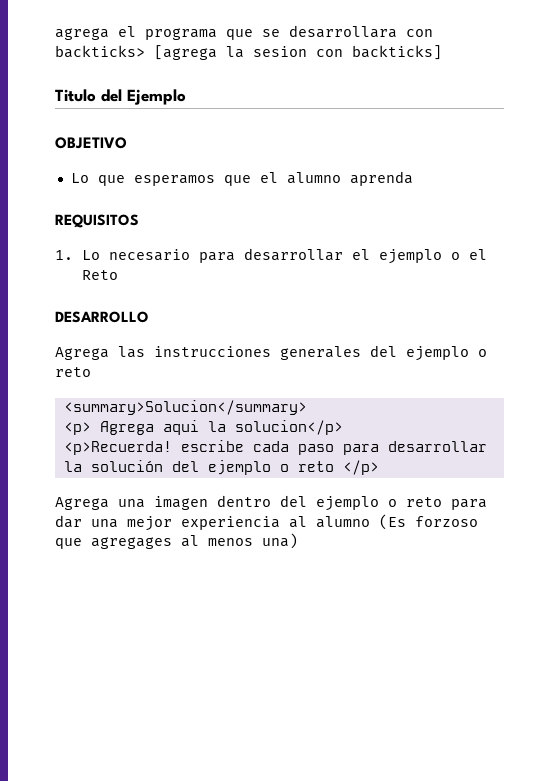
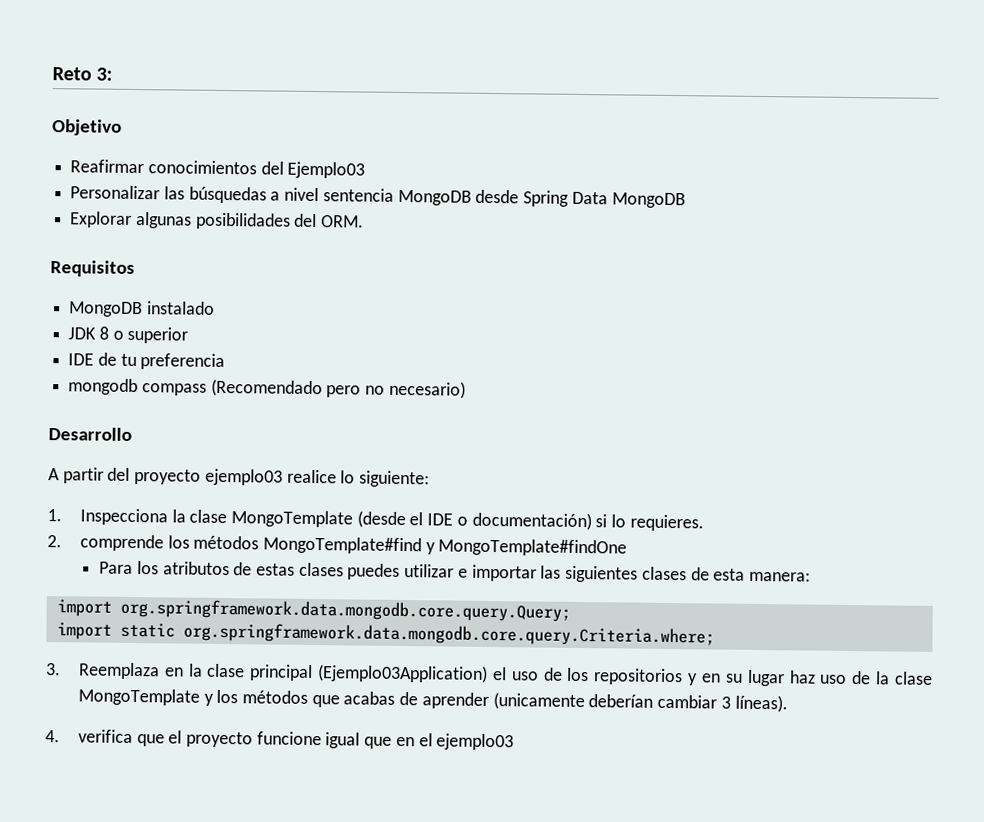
[55,25,433,40] [55,45,442,60] [55,89,186,105] [55,137,127,149] [70,171,413,186] [55,214,139,228] [55,248,487,264] [81,270,118,280] [55,311,149,323] [55,345,487,361] [55,367,91,377] [63,400,307,415] [63,420,343,435] [63,440,487,455] [63,460,379,475] [55,495,487,511] [55,514,478,531] [55,533,298,549] agrega el programa que se desarrollara con backticks> [agrega la sesion con backticks] // Titulo del Ejemplo // OBJETIVO // Lo que esperamos que el alumno aprenda // REQUISITOS // 1. Lo necesario para desarrollar el ejemplo o el Reto // DESARROLLO // Agrega las instrucciones generales del ejemplo o reto // <summary>Solucion</summary> // <p> Agrega aqui la solucion</p> // <p>Recuerda! escribe cada paso para desarrollar la solución del ejemplo o reto </p> // Agrega una imagen dentro del ejemplo o reto para dar una mejor experiencia al alumno (Es forzoso que agregages al menos una) -> [52,67,114,81] [52,119,122,136] [70,159,366,179] [70,185,686,209] [70,211,365,230] [50,260,135,277] [69,301,215,318] [68,326,189,344] [68,352,226,371] [68,378,466,399] [48,427,132,441] [48,467,431,488] [47,508,704,532] [47,534,628,557] [99,561,811,583] [56,598,571,622] [56,622,715,647] [46,662,934,687] [77,688,788,713] [45,729,515,751] Reto 3: // Objetivo // Reafirmar conocimientos del Ejemplo03 // Personalizar las búsquedas a nivel sentencia MongoDB desde Spring Data MongoDB // Explorar algunas posibilidades del ORM. // Requisitos // MongoDB instalado // JDK 8 o superior // IDE de tu preferencia // mongodb compass (Recomendado pero no necesario) // Desarrollo // A partir del proyecto ejemplo03 realice lo siguiente: // 1. Inspecciona la clase MongoTemplate (desde el IDE o documentación) si lo requieres. // 2. comprende los métodos MongoTemplate#find y MongoTemplate#findOne // Para los atributos de estas clases puedes utilizar e importar las siguientes clases de esta manera: // import org.springframework.data.mongodb.core.query.Query; // import static org.springframework.data.mongodb.core.query.Criteria.where; // 3. Reemplaza en la clase principal (Ejemplo03Application) el uso de los repositorios y en su lugar haz uso de la clase MongoTemplate y los métodos que acabas de aprender (unicamente deberían cambiar 3 líneas). // 4. verifica que el proyecto funcione igual que en el ejemplo03

